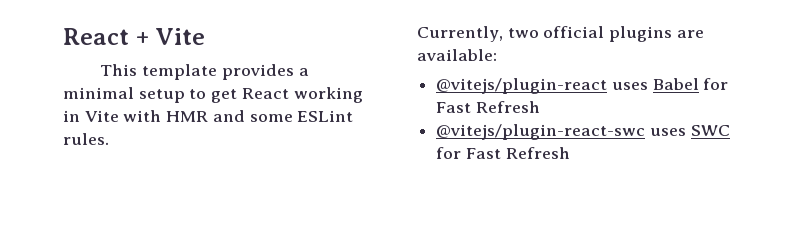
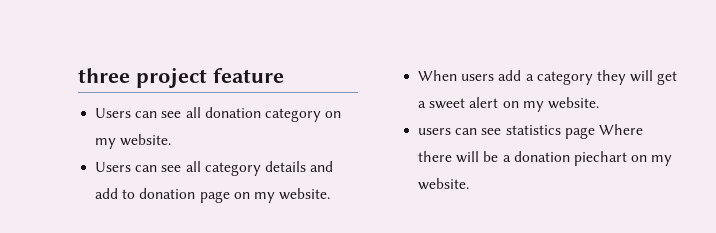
[63,28,206,45] [100,64,309,80] [63,87,363,103] [63,110,354,122] [63,133,109,145] [417,26,704,42] [417,49,497,61] [436,78,729,94] [436,101,540,113] [436,124,730,140] [436,147,570,159] React + Vite // This template provides a minimal setup to get React working in Vite with HMR and some ESLint rules. // Currently, two official plugins are available: // @vitejs/plugin-react uses Babel for Fast Refresh // @vitejs/plugin-react-swc uses SWC for Fast Refresh -> [78,67,284,88] [95,107,342,122] [95,134,172,149] [95,161,334,176] [95,188,331,203] [418,70,678,85] [418,97,599,112] [418,124,643,139] [418,151,673,166] [418,178,470,190] three project feature // Users can see all donation category on my website. // Users can see all category details and add to donation page on my website. // When users add a category they will get a sweet alert on my website. // users can see statistics page Where there will be a donation piechart on my website.

